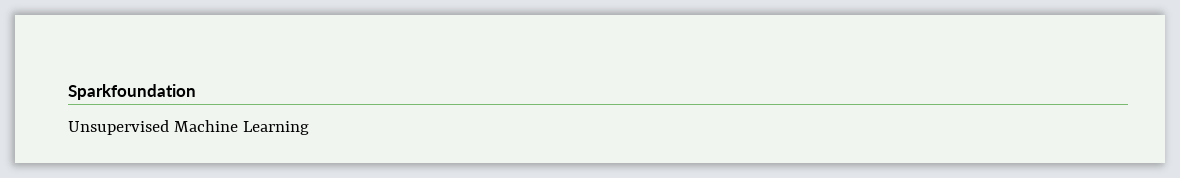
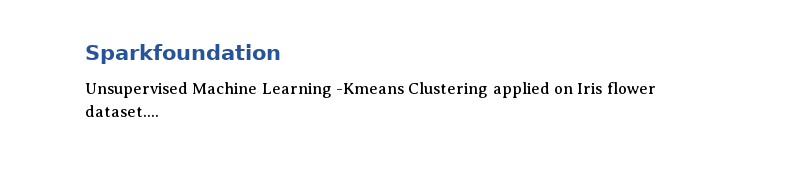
(309, 128) none -> [335,82,656,98] [85,105,159,117] -Kmeans Clustering applied on Iris flower dataset....

